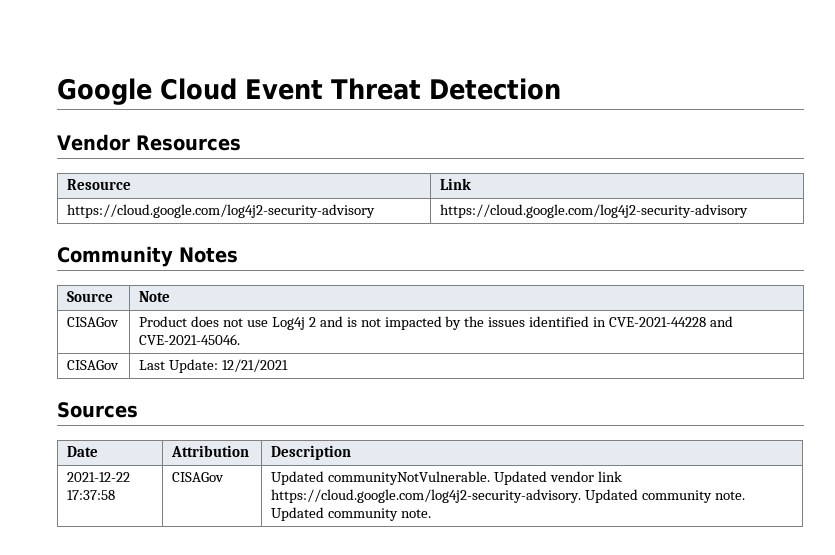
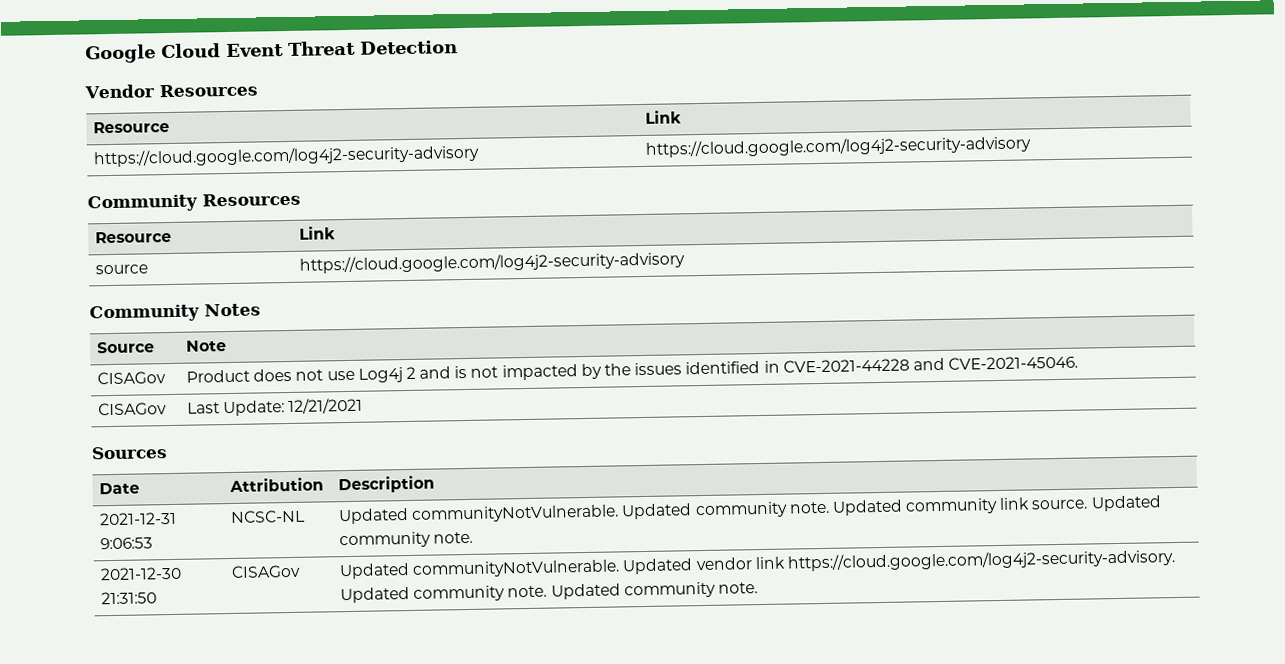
(749, 211) none -> [87,192,301,213] [94,230,172,244] [298,226,336,240] [94,264,148,275] [298,251,685,274] // Community Resources // Resource | Link // source | https://cloud.google.com/log4j2-security-advisory
[67,472,131,482] [67,490,116,500] 2021-12-22 17:37:58 -> [98,511,177,526] [99,537,153,550] [229,509,305,524] [337,495,1162,525] [338,531,474,549] [99,566,182,581] [100,591,157,605] 2021-12-31 9:06:53 | NCSC-NL | Updated communityNotVulnerable. Updated community note. Updated community link source. Updated community note. // 2021-12-30 21:31:50

